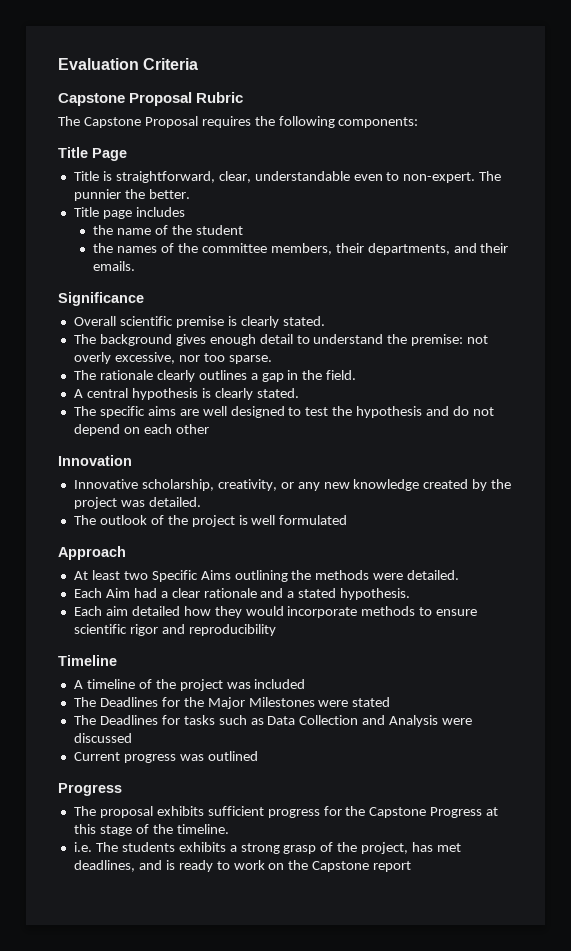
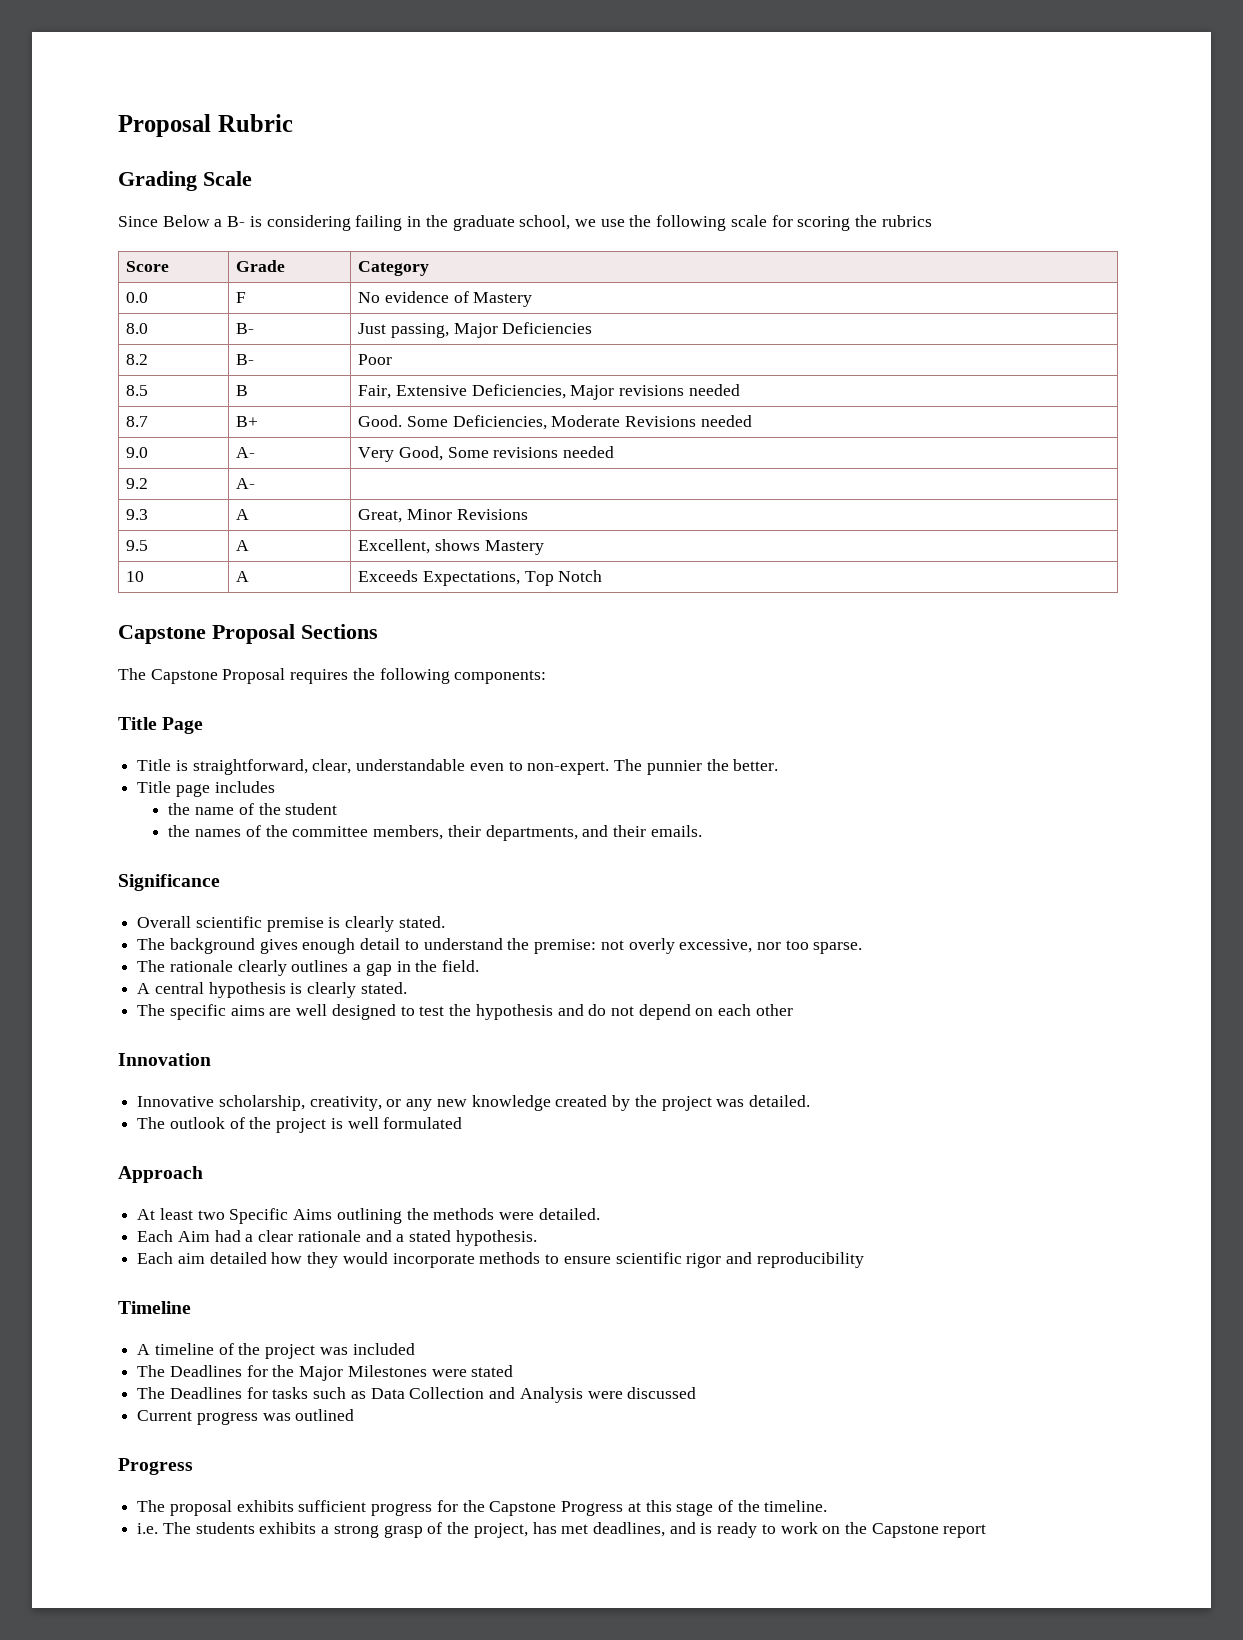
[58,58,199,70] [58,92,244,106] Evaluation Criteria // Capstone Proposal Rubric -> [118,114,293,137] [118,171,252,191] [118,215,932,231] [126,261,170,272] [236,260,286,272] [358,261,430,276] [126,292,149,303] [236,292,247,303] [358,291,533,307] [126,323,149,334] [236,323,255,334] [358,322,593,338] [126,354,149,365] [236,354,255,365] [358,354,393,365] [126,385,149,396] [236,385,249,396] [358,384,740,400] [126,416,149,427] [236,416,259,427] [358,415,752,430] [126,447,149,458] [236,447,256,458] [358,446,615,462] [126,478,149,489] [236,478,256,489] [126,509,149,520] [236,509,250,520] [358,509,528,523] [126,540,149,551] [236,540,250,551] [358,539,544,555] [126,571,145,582] [236,571,250,582] [358,570,603,586] [118,624,378,644] Proposal Rubric // Grading Scale // Since Below a B- is considering failing in the graduate school, we use the following scale for scoring the rubrics // Score | Grade | Category // 0.0 | F | No evidence of Mastery // 8.0 | B- | Just passing, Major Deficiencies // 8.2 | B- | Poor // 8.5 | B | Fair, Extensive Deficiencies, Major revisions needed // 8.7 | B+ | Good. Some Deficiencies, Moderate Revisions needed // 9.0 | A- | Very Good, Some revisions needed // 9.2 | A- | // 9.3 | A | Great, Minor Revisions // 9.5 | A | Excellent, shows Mastery // 10 | A | Exceeds Expectations, Top Notch // Capstone Proposal Sections

